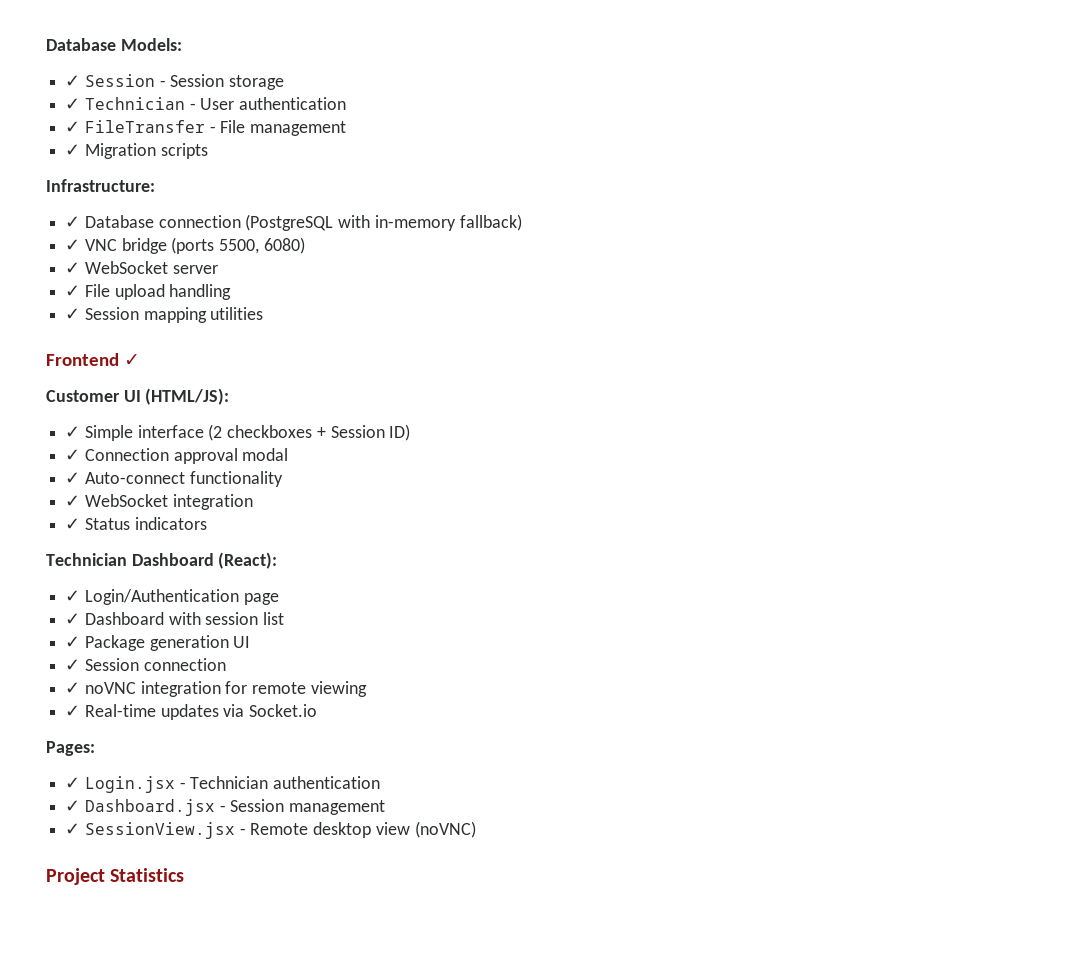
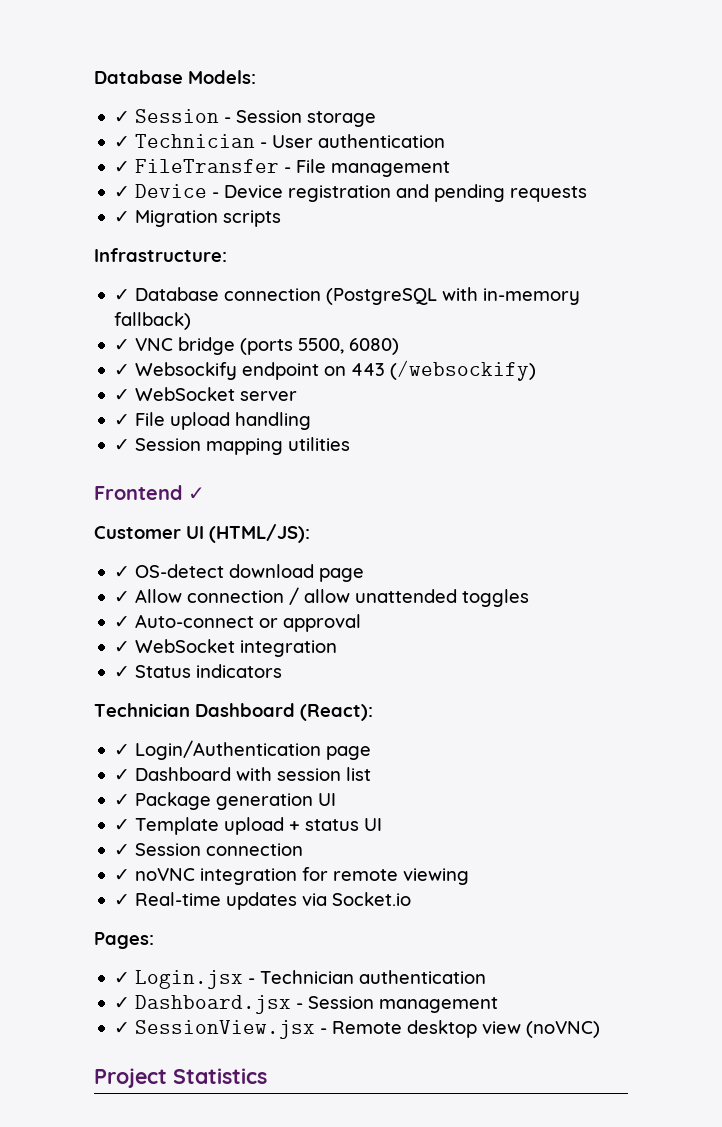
(347, 128) none -> [114,184,588,202] // ✓ Device - Device registration and pending requests
(305, 245) none -> [114,360,537,381] // ✓ Websockify endpoint on 443 (/websockify)
[84,424,411,441] [65,448,289,464] Simple interface (2 checkboxes + Session ID) // ✓ Connection approval modal -> [135,564,365,582] [114,587,530,607] OS-detect download page // ✓ Allow connection / allow unattended toggles
[189,471,283,487] functionality -> [259,614,362,632] or approval
(251, 642) none -> [114,817,383,835] // ✓ Template upload + status UI

